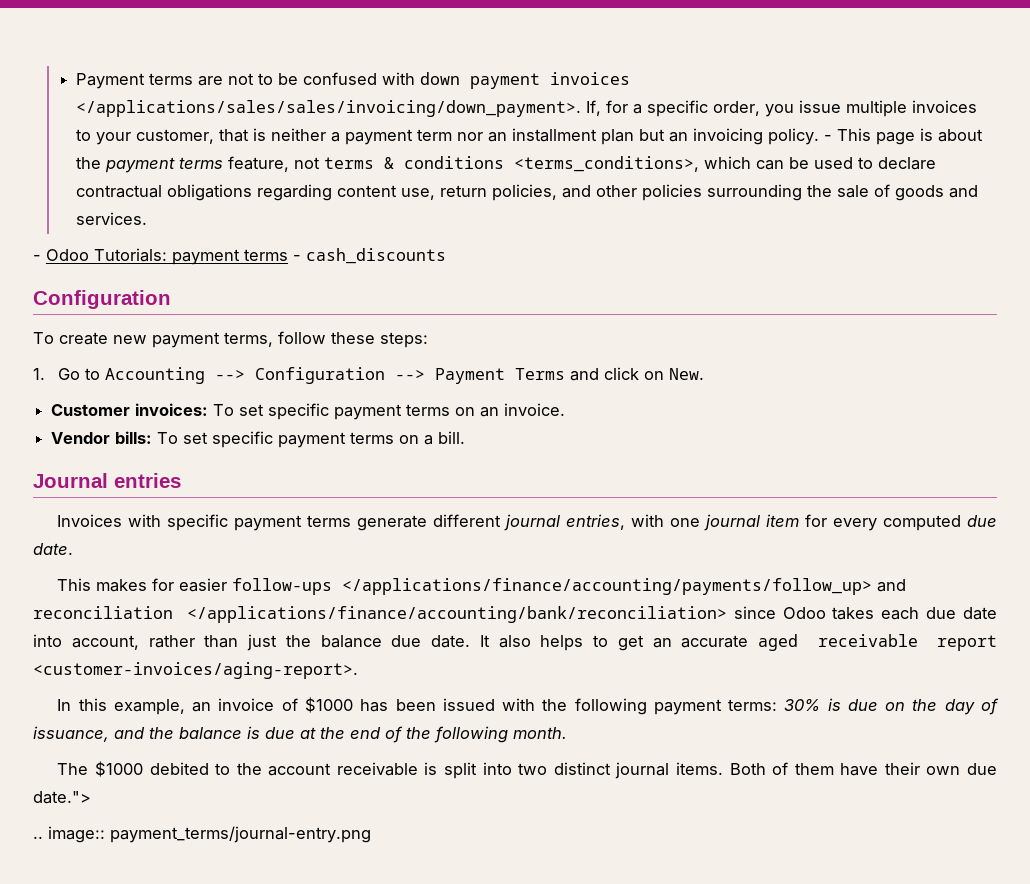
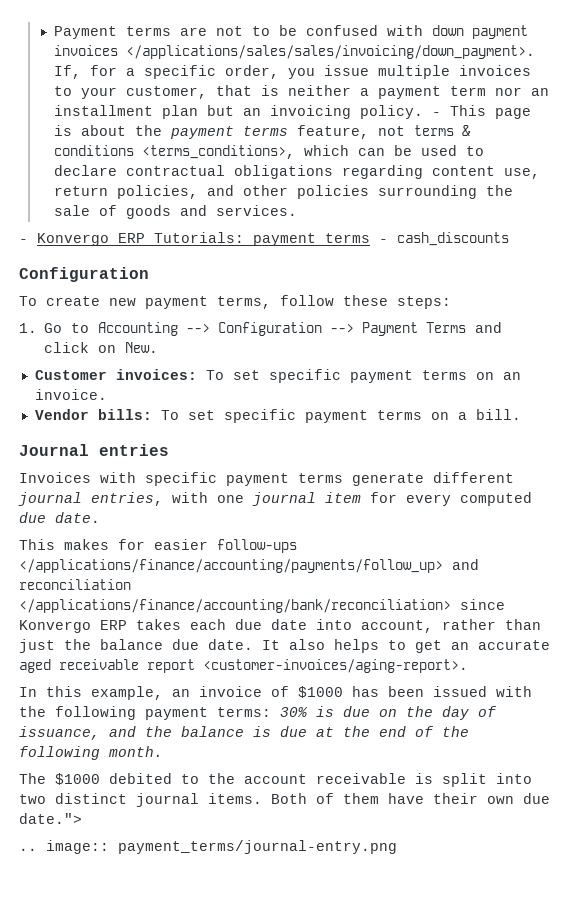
[46,249,89,261] Odoo -> [37,233,145,246] Konvergo ERP
[782,607,826,619] Odoo -> [19,620,127,633] Konvergo ERP

